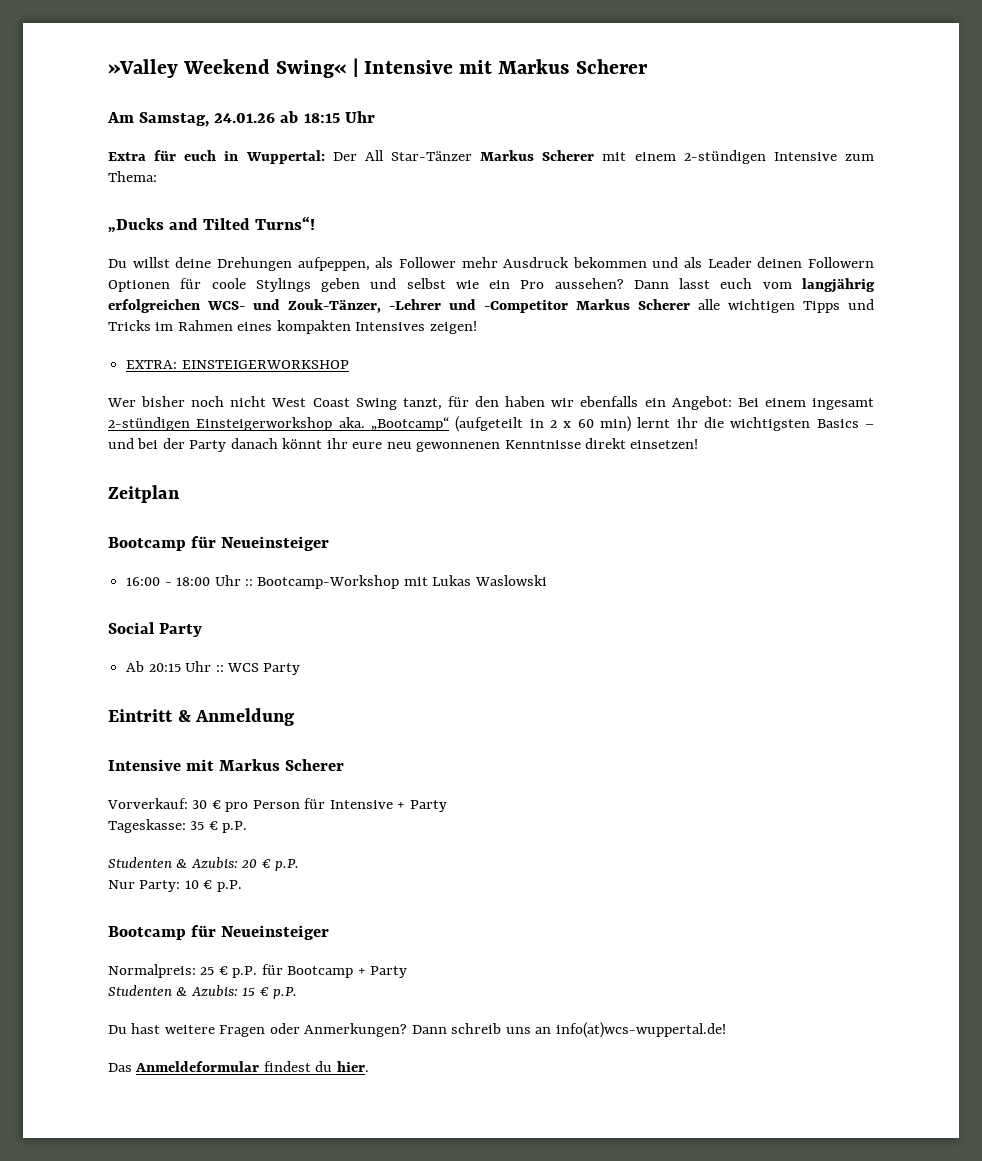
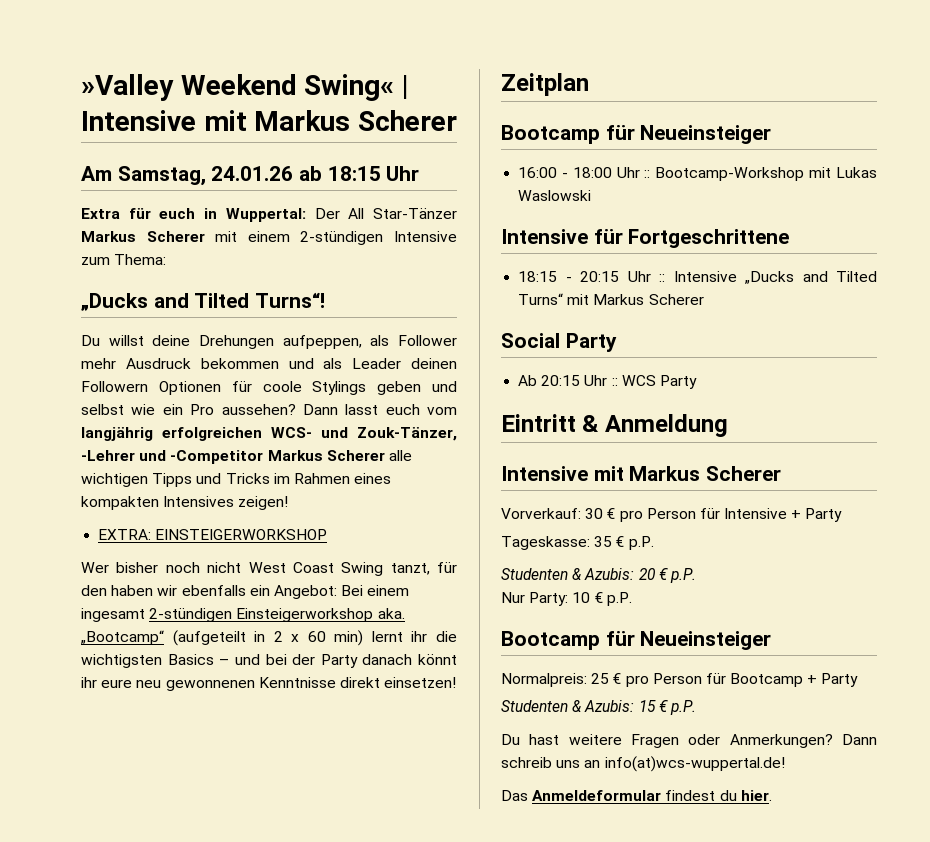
(547, 580) none -> [501,229,790,248] [518,271,877,284] [518,293,704,305] // Intensive für Fortgeschrittene // 18:15 - 20:15 Uhr :: Intensive „Ducks and Tilted Turns“ mit Markus Scherer
[232,966,258,978] p.P. -> [625,673,702,687] pro Person

